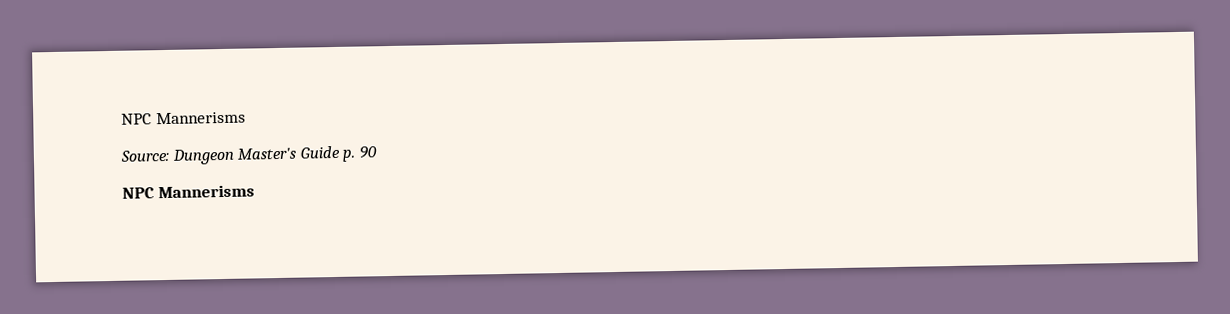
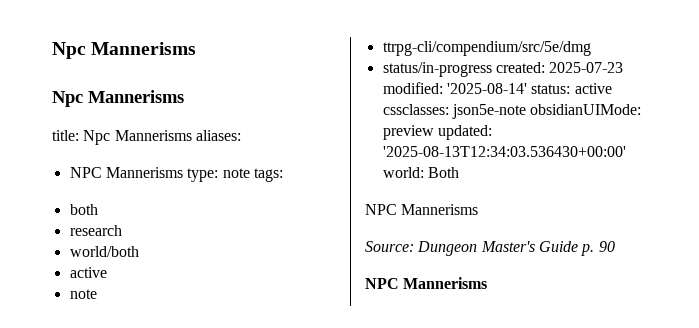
(121, 119) none -> [52,42,197,59] [52,90,184,107] [52,130,241,145] [69,167,283,182] [69,204,98,215] [69,225,122,236] [69,246,139,257] [69,267,107,278] [69,289,97,299] [382,41,591,56] [382,62,624,77] [382,82,612,94] [382,104,642,119] [382,125,492,140] [382,146,626,157] [382,167,459,178] Npc Mannerisms // Npc Mannerisms // title: Npc Mannerisms aliases: // NPC Mannerisms type: note tags: // both // research // world/both // active // note // ttrpg-cli/compendium/src/5e/dmg // status/in-progress created: 2025-07-23 modified: '2025-08-14' status: active cssclasses: json5e-note obsidianUIMode: preview updated: '2025-08-13T12:34:03.536430+00:00' world: Both //

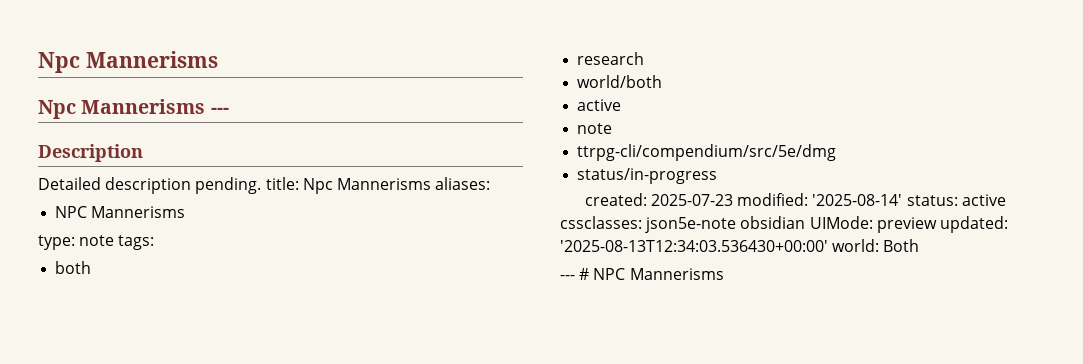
(184, 96) // -> [210,107,229,114] [38,144,143,162] [38,177,262,194] --- // Description // Detailed description pending.
(183, 172) none -> (186, 212) //
(492, 69) none -> (718, 176) //
[530,104,642,115] obsidianUIMode: -> [740,216,873,229] obsidian UIMode:
[365,204,479,215] [365,241,615,256] [365,277,488,289] NPC Mannerisms // Source: Dungeon Master's Guide p. 90 // NPC Mannerisms -> [560,268,724,280] --- # NPC Mannerisms

